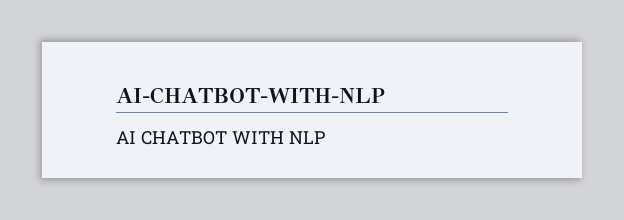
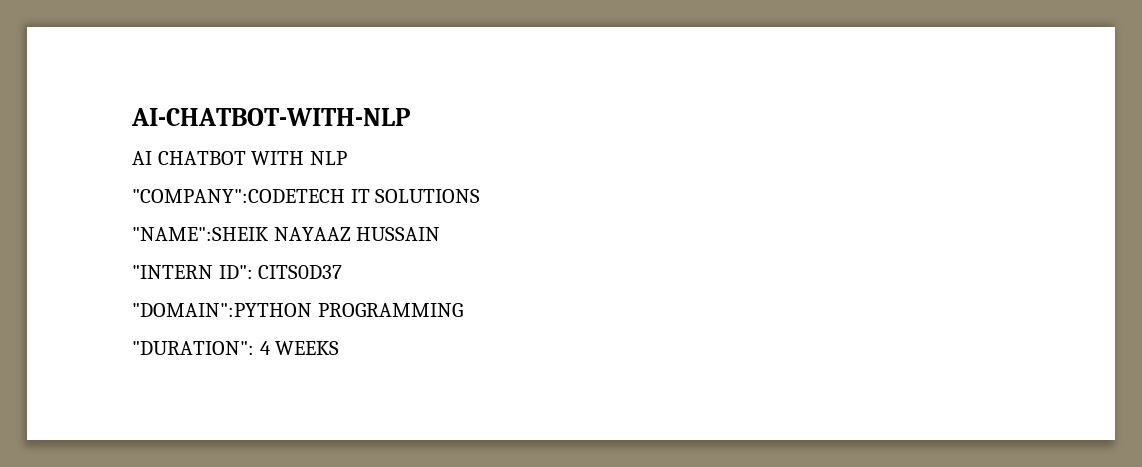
(325, 137) none -> [132,189,481,203] [132,227,441,241] [132,265,343,279] [132,303,463,317] [132,341,340,355] // "COMPANY":CODETECH IT SOLUTIONS // "NAME":SHEIK NAYAAZ HUSSAIN // "INTERN ID": CITS0D37 // "DOMAIN":PYTHON PROGRAMMING // "DURATION": 4 WEEKS

